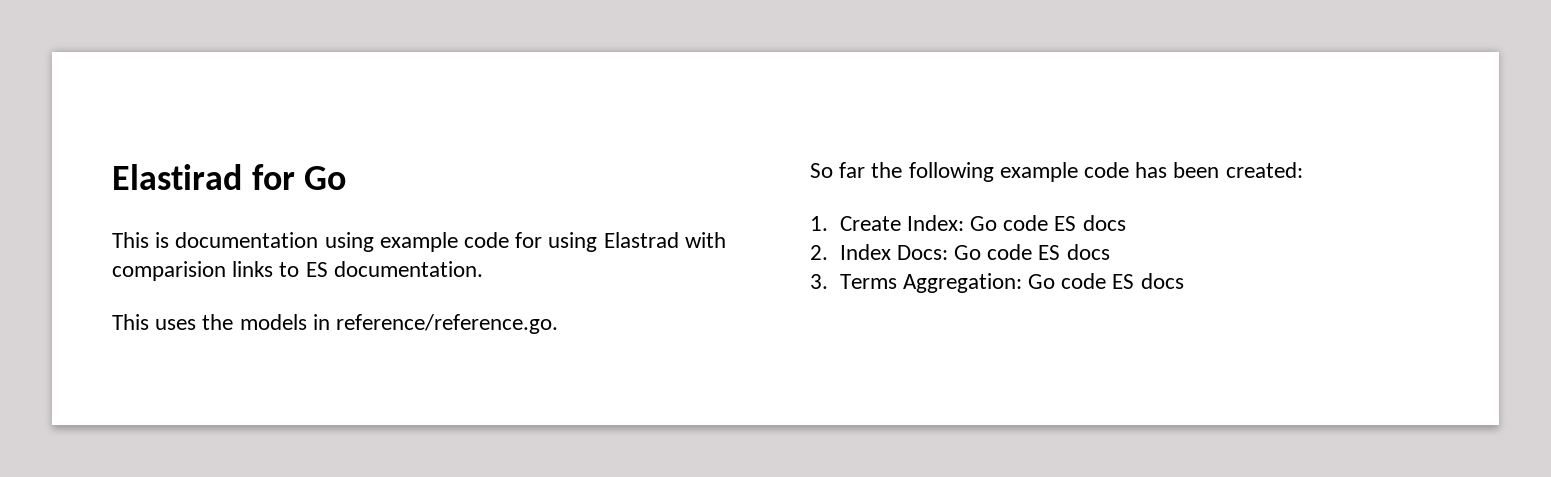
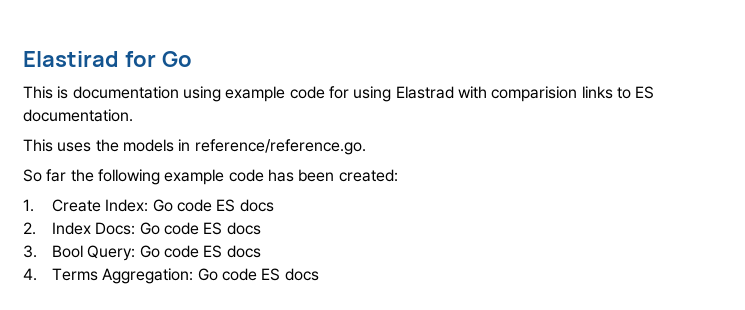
(828, 281) none -> [52,245,261,261] [23,268,37,281] Bool Query: Go code ES docs // 4.

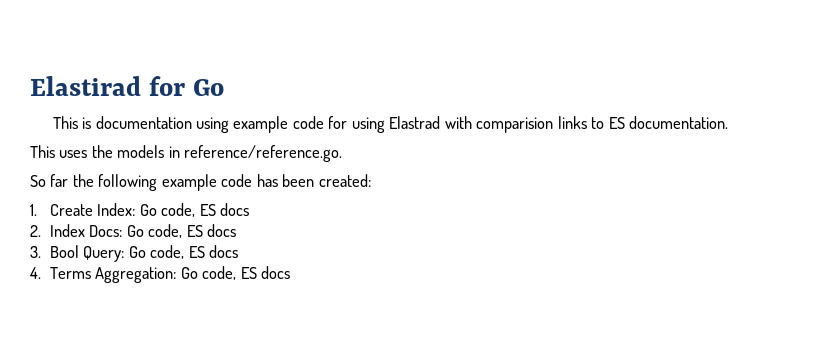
[176,199,212,212] code -> [161,203,196,217] code,
[163,222,199,235] code -> [148,224,183,238] code,
[163,245,199,258] code -> [150,245,185,259] code,
[221,268,257,281] code -> [202,266,237,280] code,

